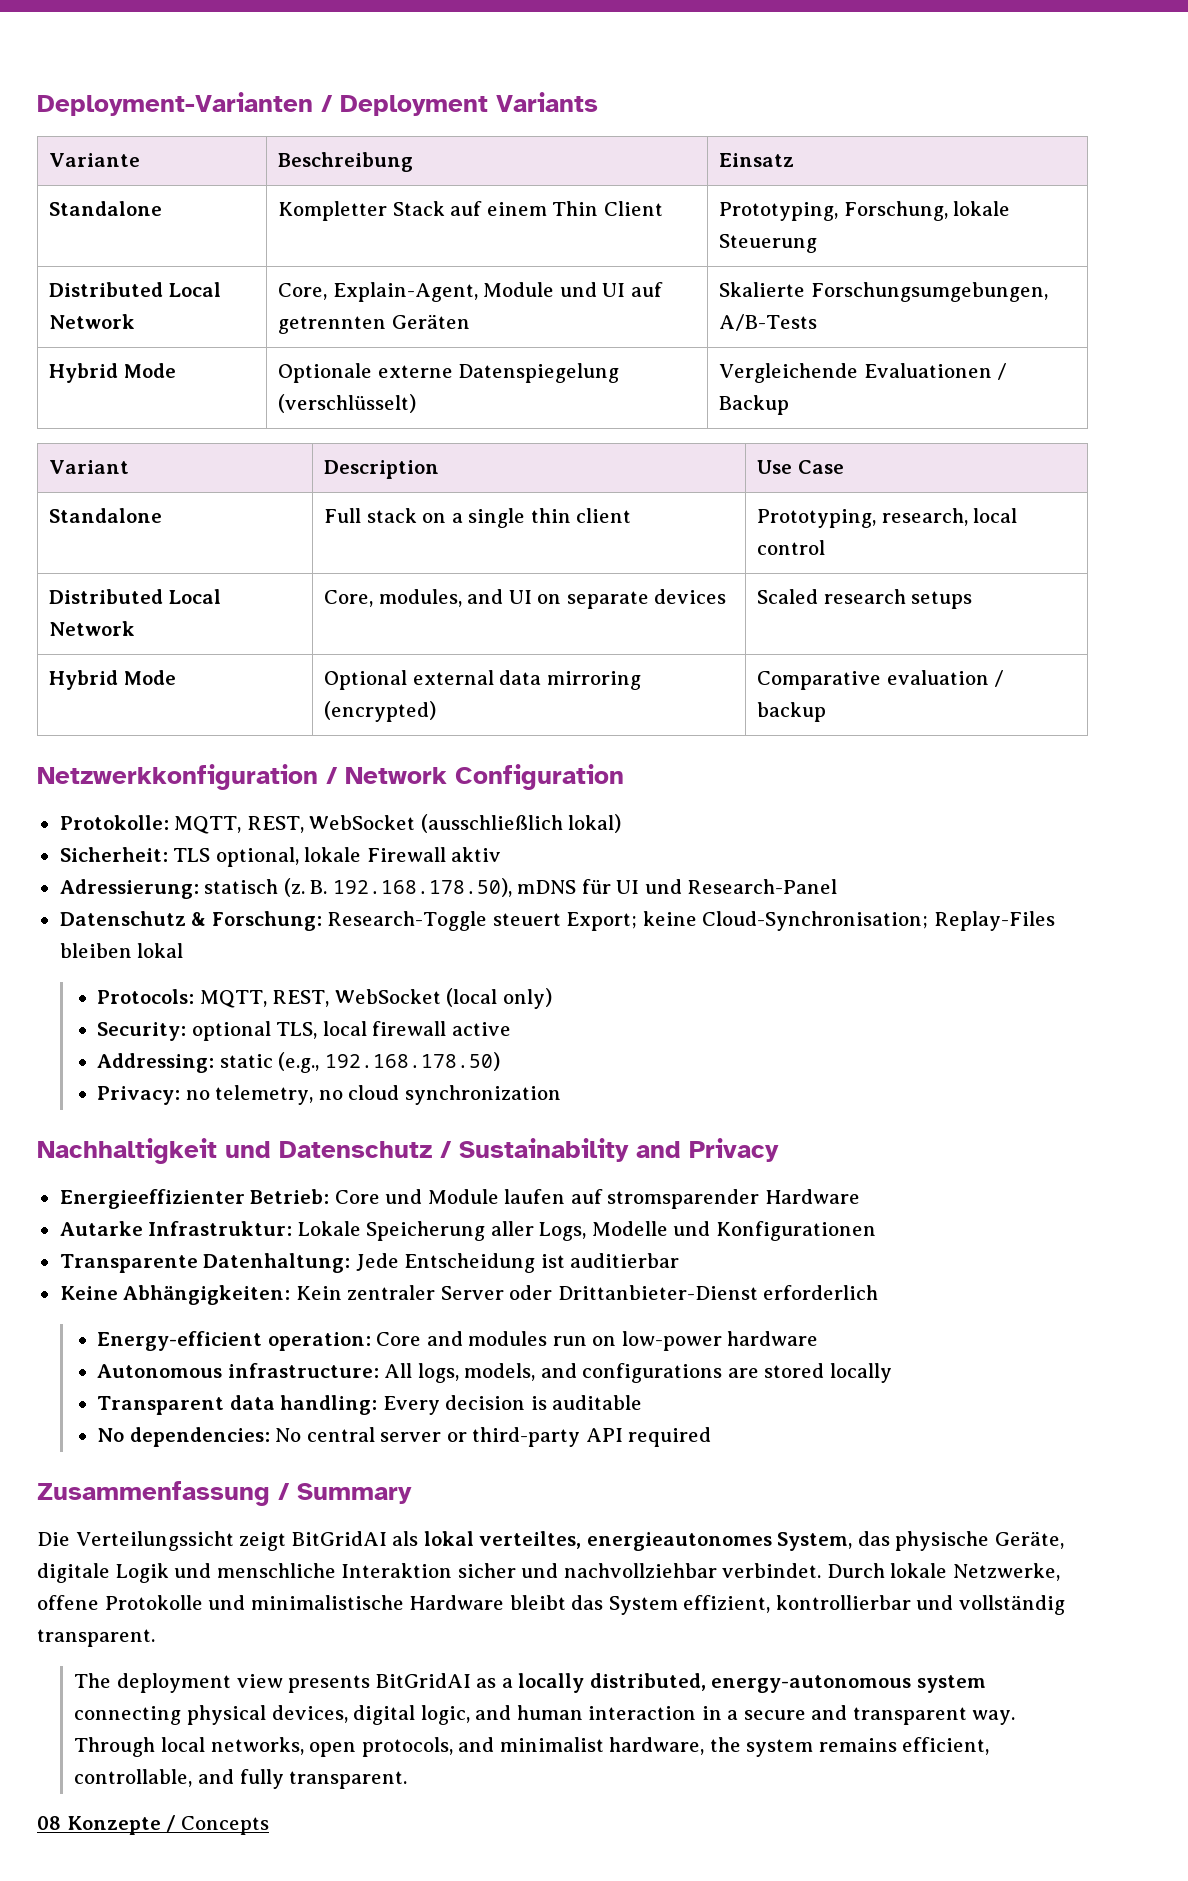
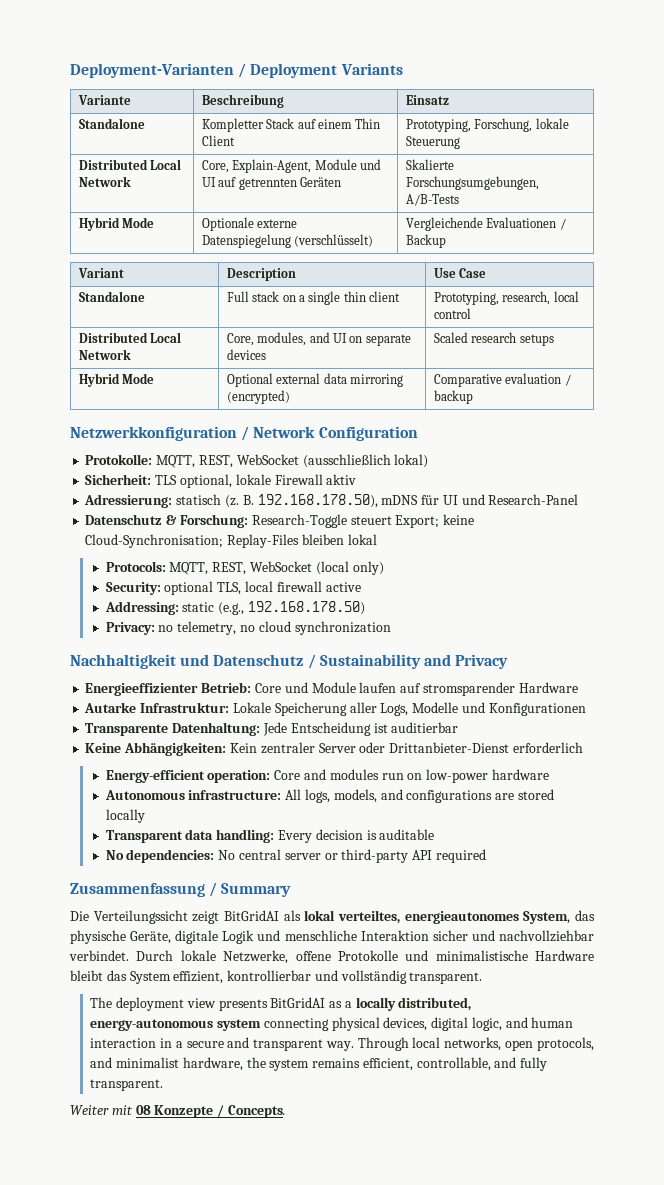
(408, 1780) none -> [70,1105,133,1115] Weiter mit
[180,1816,269,1835] Concepts -> [227,1105,286,1118] Concepts.

